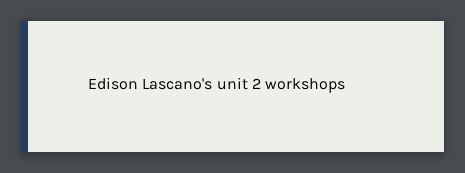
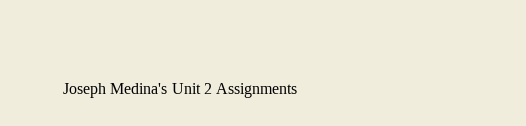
[88,77,346,93] Edison Lascano's unit 2 workshops -> [63,83,298,98] Joseph Medina's Unit 2 Assignments

